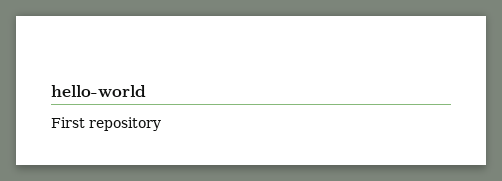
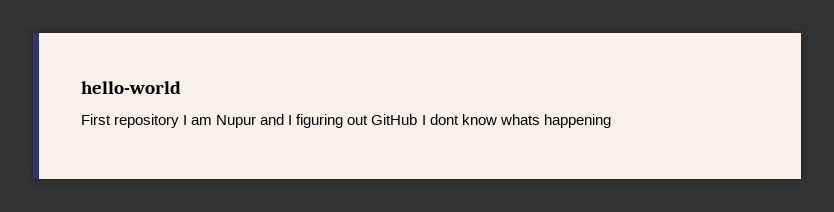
(161, 124) none -> [183,114,611,128] I am Nupur and I figuring out GitHub I dont know whats happening

